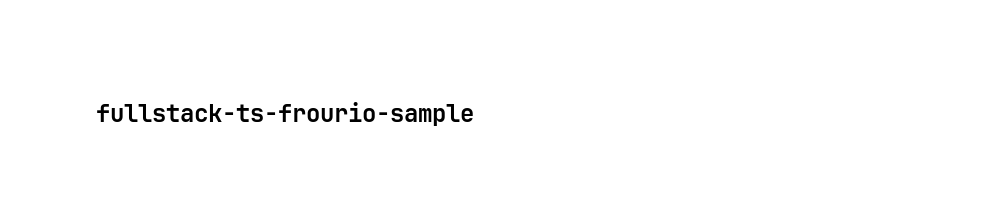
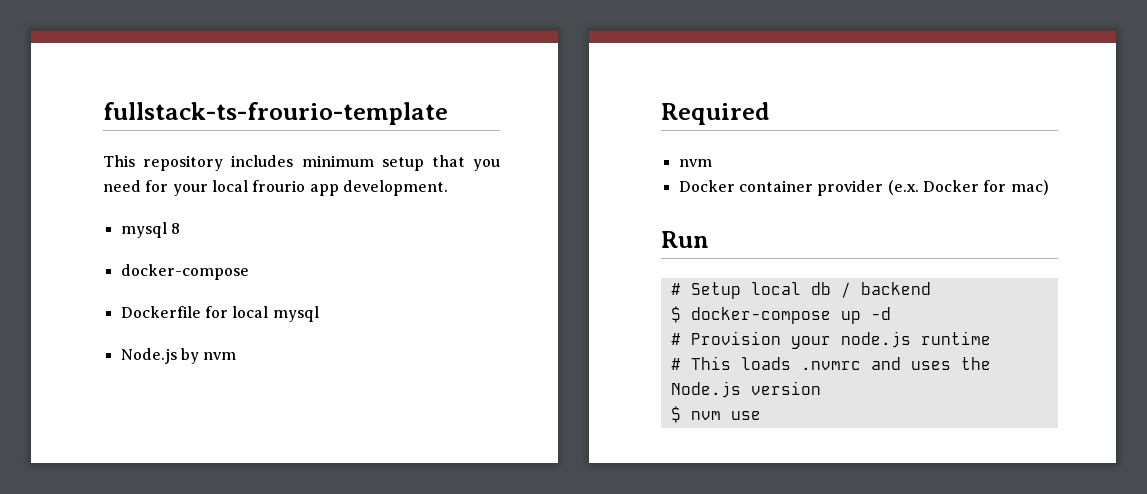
[96,102,474,126] fullstack-ts-frourio-sample -> [103,102,448,125] [103,155,501,171] [103,180,448,196] [120,222,180,238] [120,264,249,280] [120,306,319,322] [120,348,237,364] [661,102,770,125] [678,159,712,167] [678,180,1049,196] [661,231,709,248] [670,282,931,299] [670,306,891,324] [670,331,991,349] [670,356,991,370] [670,381,821,398] [670,406,761,423] fullstack-ts-frourio-template // This repository includes minimum setup that you need for your local frourio app development. // mysql 8 // docker-compose // Dockerfile for local mysql // Node.js by nvm // Required // nvm // Docker container provider (e.x. Docker for mac) // Run // # Setup local db / backend // $ docker-compose up -d // # Provision your node.js runtime // # This loads .nvmrc and uses the Node.js version // $ nvm use

